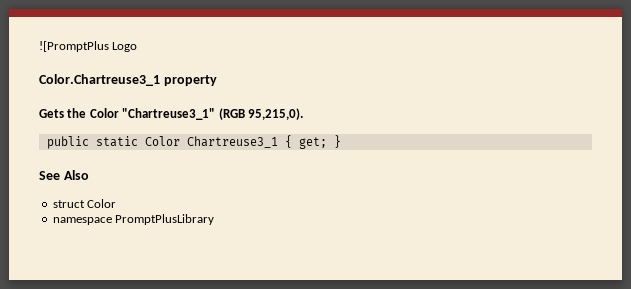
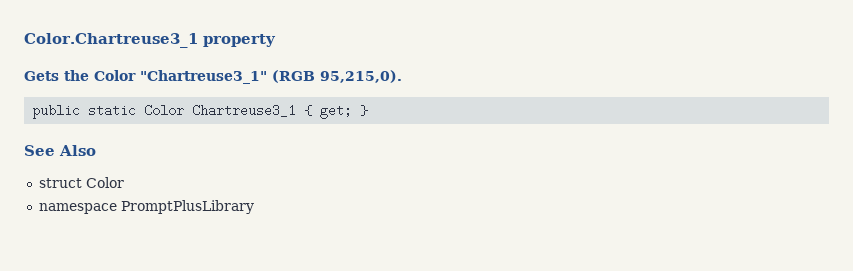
[39,41,138,52] ![PromptPlus Logo // -> (24, 40) none

